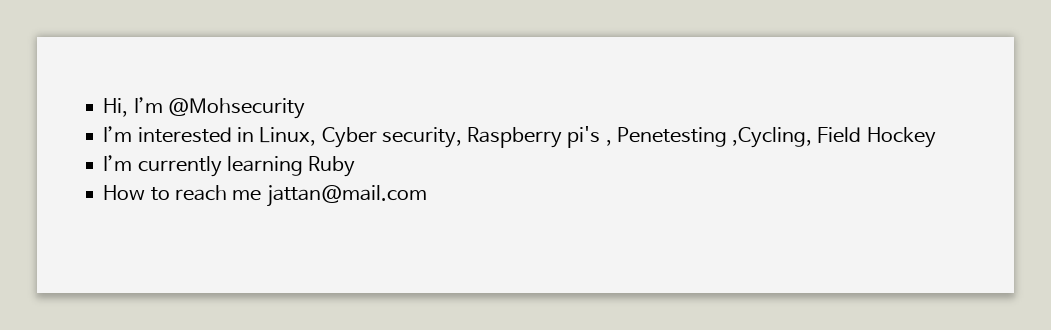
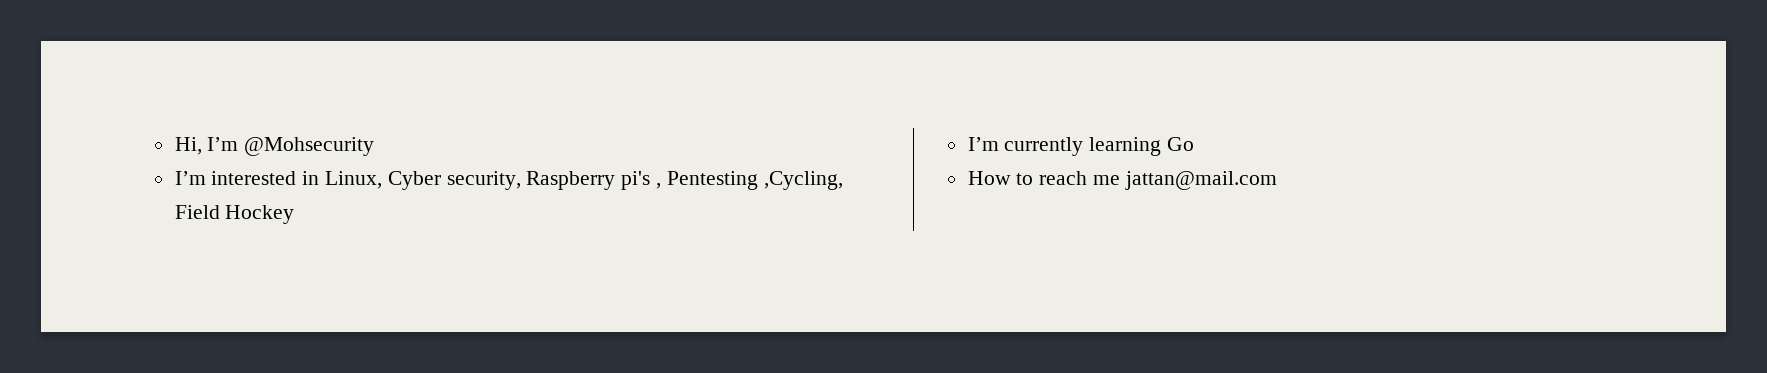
[616,127,727,147] Penetesting -> [666,171,758,190] Pentesting
[308,156,356,177] Ruby -> [1167,137,1195,151] Go

